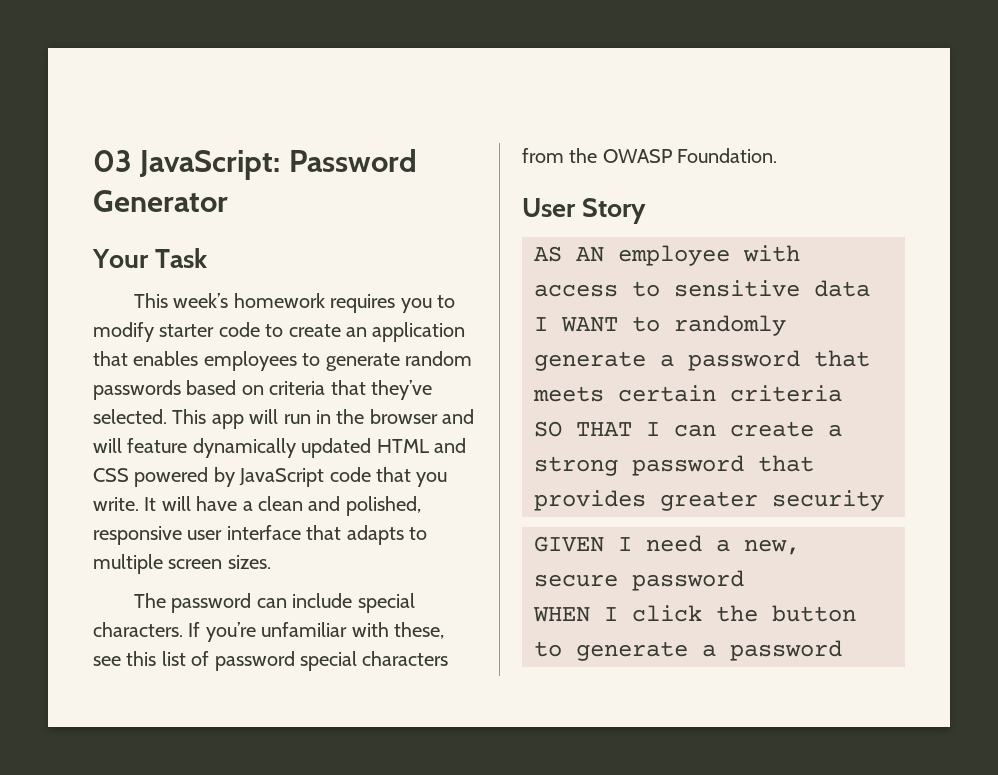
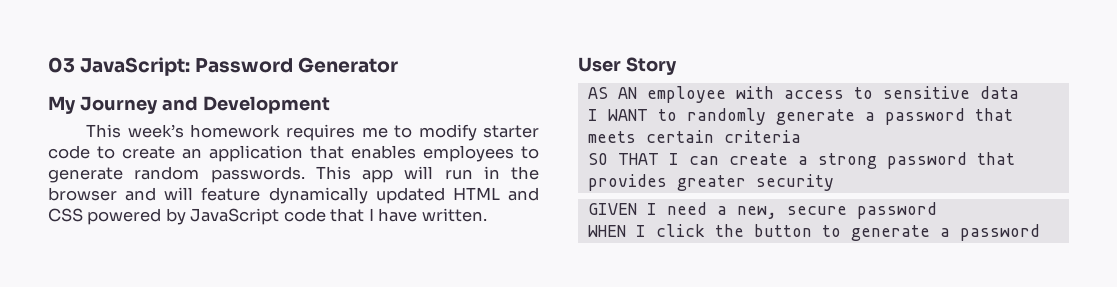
[92,248,208,268] Your Task -> [48,96,330,114] My Journey and Development
[400,298,432,313] you -> [361,127,388,138] me
[93,380,432,400] [93,409,167,424] passwords based on criteria that they’ve selected. -> [210,166,305,183] passwords.
[416,472,448,487] [93,496,421,516] [93,525,427,545] [93,554,271,574] [133,593,415,613] [93,622,444,642] [93,651,449,671] [522,148,778,163] you write. It will have a clean and polished, responsive user interface that adapts to multiple screen sizes. // The password can include special characters. If you’re unfamiliar with these, see this list of password special characters from the OWASP Foundation. -> [368,208,487,222] I have written.

